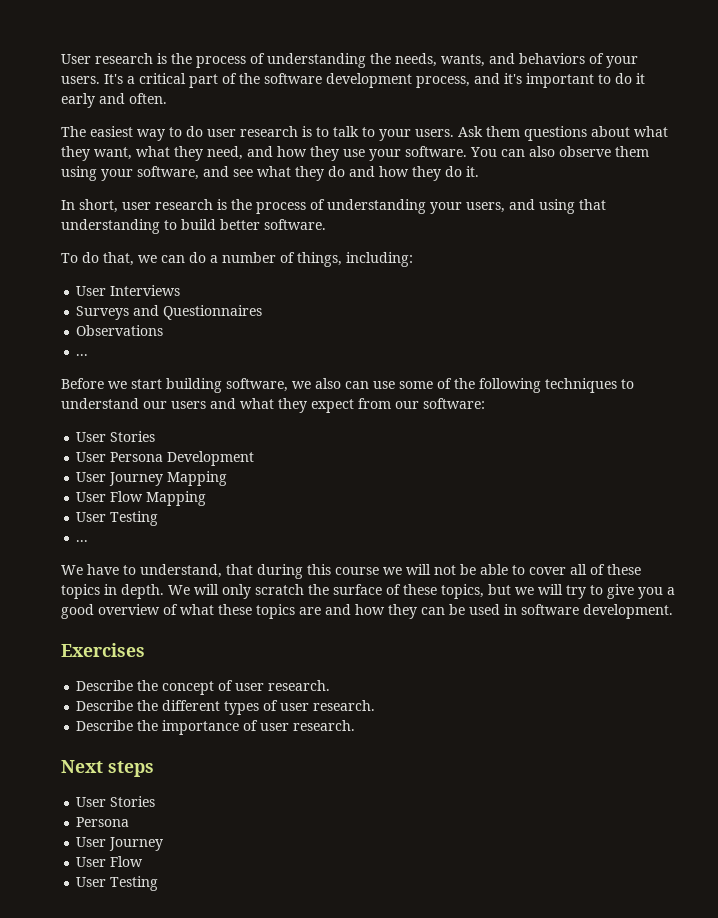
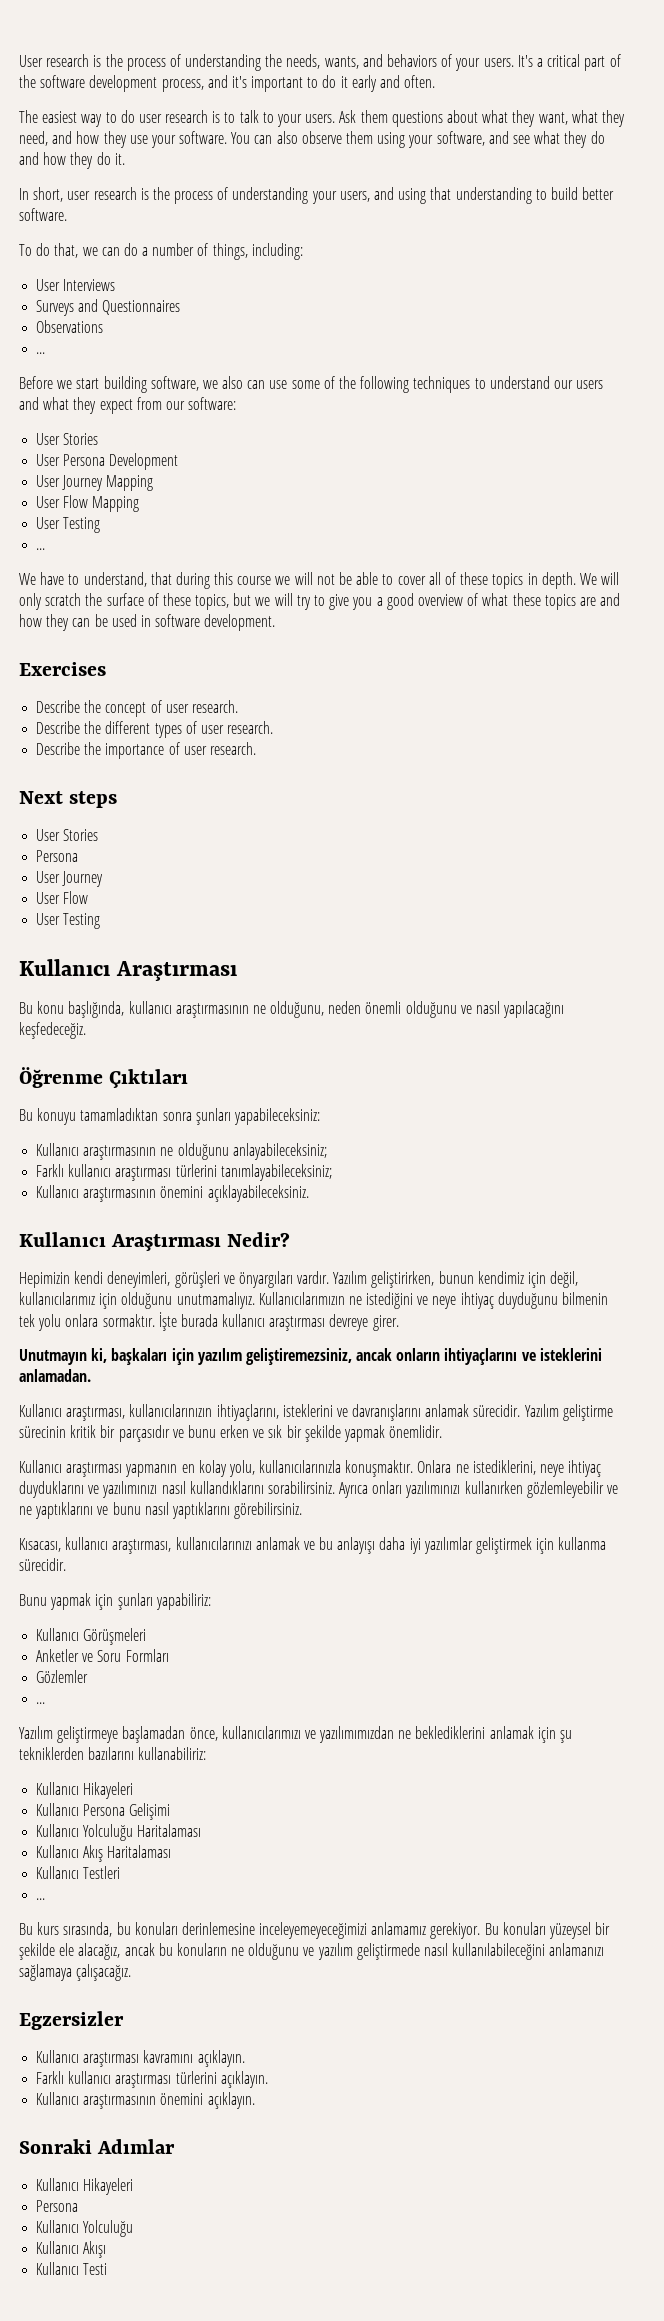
(159, 883) none -> [19,959,237,981] [19,1001,565,1018] [19,1022,86,1039] [19,1067,189,1088] [19,1108,320,1125] [36,1143,327,1160] [36,1164,332,1181] [36,1185,309,1202] [19,1232,291,1251] [19,1271,579,1288] [19,1292,609,1309] [19,1312,399,1331] [19,1348,602,1365] [19,1369,91,1382] [19,1404,613,1421] [19,1425,443,1442] [19,1460,602,1477] [19,1481,619,1498] [19,1502,303,1519] [19,1537,607,1554] [19,1558,66,1571] [19,1593,211,1610] [36,1628,147,1645] [36,1649,169,1662] [36,1670,89,1683] [36,1702,46,1704] [19,1726,573,1743] [19,1747,207,1760] [36,1782,134,1799] [36,1803,171,1820] [36,1824,202,1841] [36,1845,172,1862] [36,1866,121,1879] [36,1898,46,1900] [19,1922,611,1939] [19,1943,605,1960] [19,1964,132,1981] [19,2011,124,2030] [36,2050,245,2067] [36,2071,268,2088] [36,2092,255,2109] [19,2139,176,2154] [36,2178,134,2195] [36,2200,79,2212] [36,2220,134,2237] [36,2241,107,2258] [36,2262,108,2275] // Kullanıcı Araştırması // Bu konu başlığında, kullanıcı araştırmasının ne olduğunu, neden önemli olduğunu ve nasıl yapılacağını keşfedeceğiz. // Öğrenme Çıktıları // Bu konuyu tamamladıktan sonra şunları yapabileceksiniz: // Kullanıcı araştırmasının ne olduğunu anlayabileceksiniz; // Farklı kullanıcı araştırması türlerini tanımlayabileceksiniz; // Kullanıcı araştırmasının önemini açıklayabileceksiniz. // Kullanıcı Araştırması Nedir? // Hepimizin kendi deneyimleri, görüşleri ve önyargıları vardır. Yazılım geliştirirken, bunun kendimiz için değil, kullanıcılarımız için olduğunu unutmamalıyız. Kullanıcılarımızın ne istediğini ve neye ihtiyaç duyduğunu bilmenin tek yolu onlara sormaktır. İşte burada kullanıcı araştırması devreye girer. // Unutmayın ki, başkaları için yazılım geliştiremezsiniz, ancak onların ihtiyaçlarını ve isteklerini anlamadan. // Kullanıcı araştırması, kullanıcılarınızın ihtiyaçlarını, isteklerini ve davranışlarını anlamak sürecidir. Yazılım geliştirme sürecinin kritik bir parçasıdır ve bunu erken ve sık bir şekilde yapmak önemlidir. // Kullanıcı araştırması yapmanın en kolay yolu, kullanıcılarınızla konuşmaktır. Onlara ne istediklerini, neye ihtiyaç duyduklarını ve yazılımınızı nasıl kullandıklarını sorabilirsiniz. Ayrıca onları yazılımınızı kullanırken gözlemleyebilir ve ne yaptıklarını ve bunu nasıl yaptıklarını görebilirsiniz. // Kısacası, kullanıcı araştırması, kullanıcılarınızı anlamak ve bu anlayışı daha iyi yazılımlar geliştirmek için kullanma sürecidir. // Bunu yapmak için şunları yapabiliriz: // Kullanıcı Görüşmeleri // Anketler ve Soru Formları // Gözlemler // ... // Yazılım geliştirmeye başlamadan önce, kullanıcılarımızı ve yazılımımızdan ne beklediklerini anlamak için şu tekniklerden bazılarını kullanabiliriz: // Kullanıcı Hikayeleri // Kullanıcı Persona Gelişimi // Kullanıcı Yolculuğu Haritalaması // Kullanıcı Akış Haritalaması // Kullanıcı Testleri // ... // Bu kurs sırasında, bu konuları derinlemesine inceleyemeyeceğimizi anlamamız gerekiyor. Bu konuları yüzeysel bir şekilde ele alacağız, ancak bu konuların ne olduğunu ve yazılım geliştirmede nasıl kullanılabileceğini anlamanızı sağlamaya çalışacağız. // Egzersizler // Kullanıcı araştırması kavramını açıklayın. // Farklı kullanıcı araştırması türlerini açıklayın. // Kullanıcı araştırmasının önemini açıklayın. // Sonraki Adımlar // Kullanıcı Hikayeleri // Persona // Kullanıcı Yolculuğu // Kullanıcı Akışı // Kullanıcı Testi

